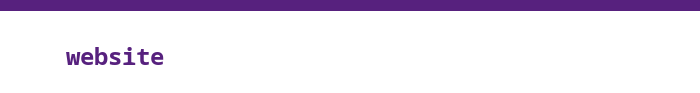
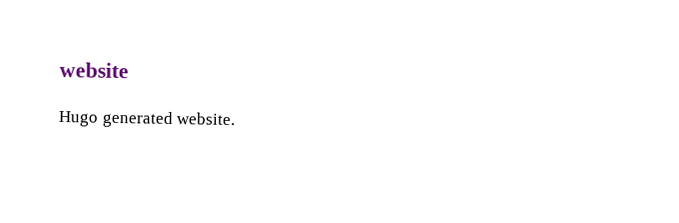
(164, 56) none -> [58,110,236,129] // Hugo generated website.

